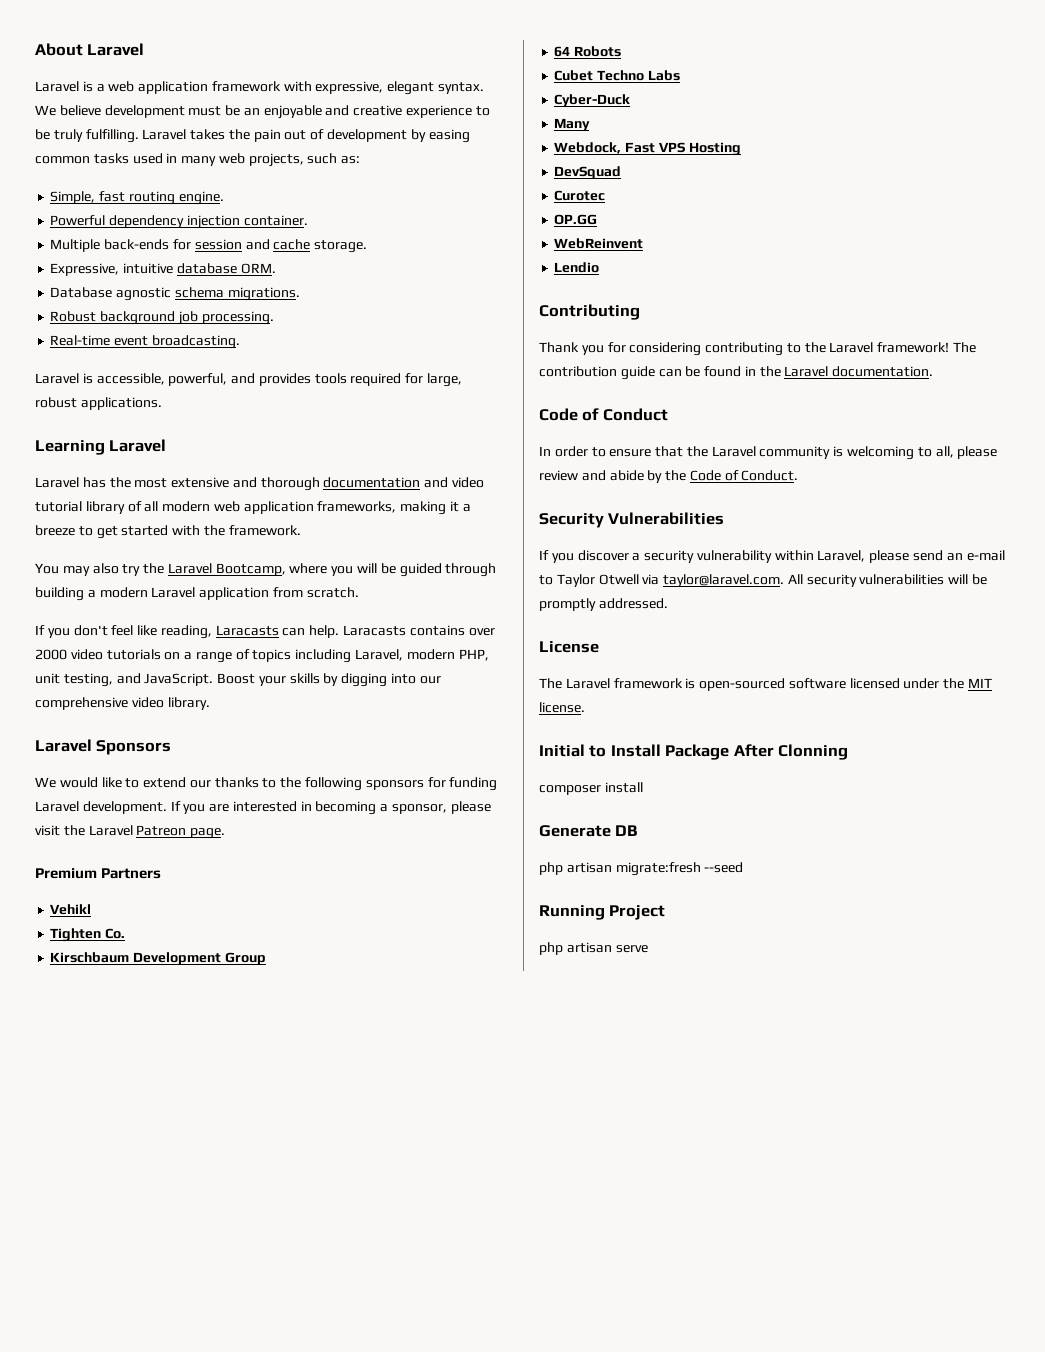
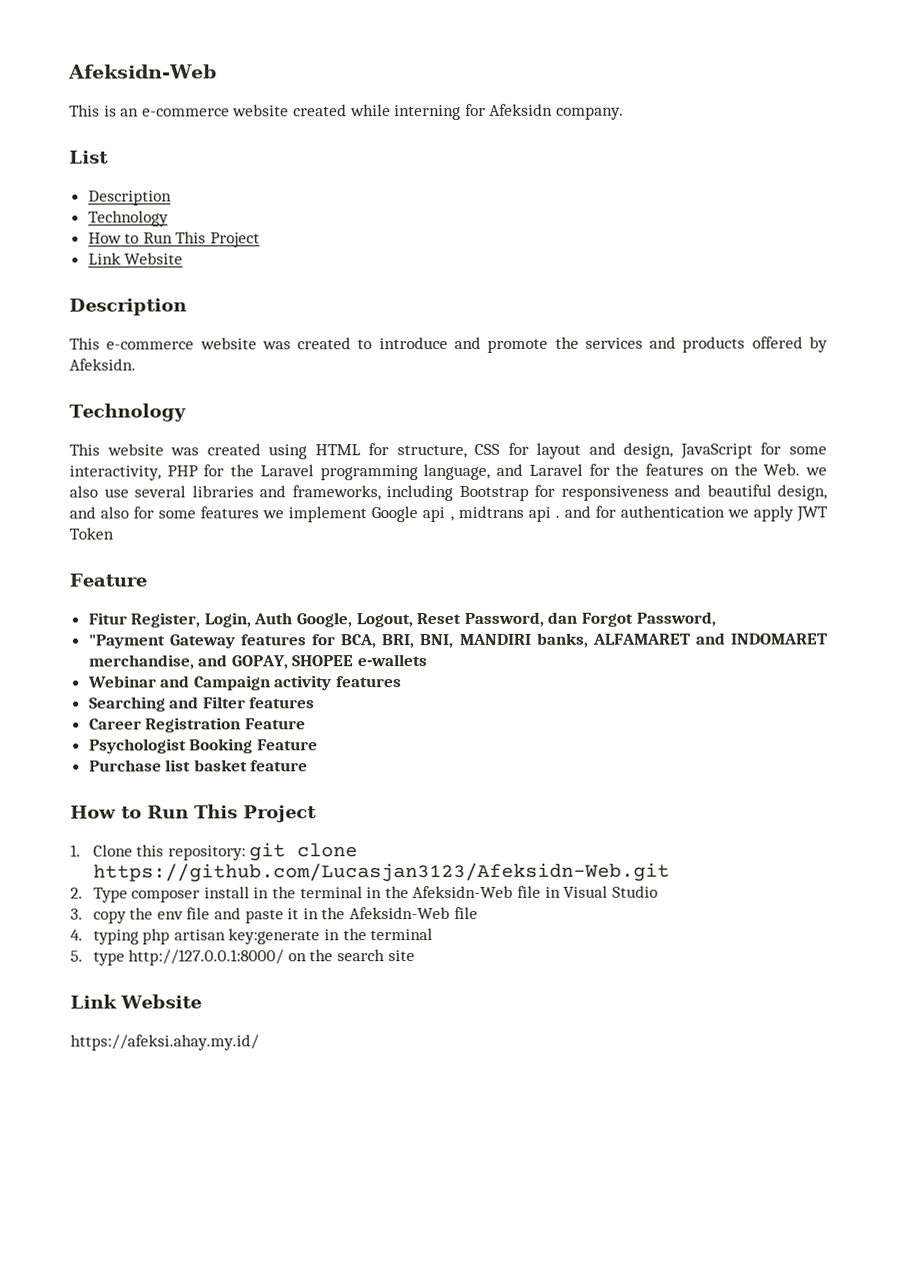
[35,43,145,56] [35,81,485,95] [35,105,490,119] [35,129,470,143] [35,153,361,167] [50,191,224,205] [50,215,308,229] [50,239,368,253] [50,263,276,276] [50,287,300,301] [50,311,274,325] [50,335,240,349] [35,373,463,387] [35,397,162,410] [35,439,167,455] [35,477,485,491] [35,501,471,515] [35,525,301,539] [35,563,497,577] [35,587,359,601] [35,625,495,639] [35,649,489,663] [35,673,441,687] [35,697,210,710] [35,739,172,755] [35,777,498,791] [35,801,491,815] [35,825,226,839] [35,868,162,879] [50,904,92,915] [50,928,126,942] [50,952,266,965] [554,46,622,57] [554,70,680,81] [554,94,631,107] [554,118,591,131] [554,142,741,156] [554,166,622,179] [554,190,606,201] [554,214,598,225] [554,238,644,249] [554,262,600,273] [539,304,640,320] [539,342,977,356] [539,366,934,380] [539,408,668,421] [539,446,998,460] [539,470,799,483] [539,512,725,528] [539,550,1005,563] [539,574,988,587] [539,598,668,611] [539,641,599,653] [539,678,993,691] [539,702,585,713] [539,744,849,760] [539,782,643,795] [539,825,638,837] [539,862,744,876] [539,905,666,920] [539,942,648,955] About Laravel // Laravel is a web application framework with expressive, elegant syntax. We believe development must be an enjoyable and creative experience to be truly fulfilling. Laravel takes the pain out of development by easing common tasks used in many web projects, such as: // Simple, fast routing engine. // Powerful dependency injection container. // Multiple back-ends for session and cache storage. // Expressive, intuitive database ORM. // Database agnostic schema migrations. // Robust background job processing. // Real-time event broadcasting. // Laravel is accessible, powerful, and provides tools required for large, robust applications. // Learning Laravel // Laravel has the most extensive and thorough documentation and video tutorial library of all modern web application frameworks, making it a breeze to get started with the framework. // You may also try the Laravel Bootcamp, where you will be guided through building a modern Laravel application from scratch. // If you don't feel like reading, Laracasts can help. Laracasts contains over 2000 video tutorials on a range of topics including Laravel, modern PHP, unit testing, and JavaScript. Boost your skills by digging into our comprehensive video library. // Laravel Sponsors // We would like to extend our thanks to the following sponsors for funding Laravel development. If you are interested in becoming a sponsor, please visit the Laravel Patreon page. // Premium Partners // Vehikl // Tighten Co. // Kirschbaum Development Group // 64 Robots // Cubet Techno Labs // Cyber-Duck // Many // Webdock, Fast VPS Hosting // DevSquad // Curotec // OP.GG // WebReinvent // Lendio // Contributing // Thank you for considering contributing to the Laravel framework! The contribution guide can be found in the Laravel documentation. // Code of Conduct // In order to ensure that the Laravel community is welcoming to all, please review and abide by the Code of Conduct. // Security Vulnerabilities // If you discover a security vulnerability within Laravel, please send an e-mail to Taylor Otwell via taylor@laravel.com. All security vulnerabilities will be promptly addressed. // License // The Laravel framework is open-sourced software licensed under the MIT license. // Initial to Install Package After Clonning // composer install // Generate DB // php artisan migrate:fresh --seed // Running Project // php artisan serve -> [68,64,217,79] [69,103,624,121] [69,150,109,164] [87,190,172,206] [87,210,169,227] [87,231,261,248] [87,252,184,265] [69,298,187,316] [69,336,829,353] [69,358,136,371] [69,403,186,422] [69,442,827,460] [69,463,828,481] [69,484,827,502] [69,505,828,523] [69,527,114,540] [69,573,147,587] [87,611,716,628] [88,632,829,649] [88,654,429,670] [87,675,403,691] [88,696,316,712] [88,717,306,733] [88,738,318,754] [88,759,309,772] [70,804,317,823] [70,842,359,862] [92,862,670,883] [70,885,658,903] [70,906,478,924] [70,928,434,945] [70,949,415,966] [70,994,202,1009] [70,1034,259,1051] Afeksidn-Web // This is an e-commerce website created while interning for Afeksidn company. // List // Description // Technology // How to Run This Project // Link Website // Description // This e-commerce website was created to introduce and promote the services and products offered by Afeksidn. // Technology // This website was created using HTML for structure, CSS for layout and design, JavaScript for some interactivity, PHP for the Laravel programming language, and Laravel for the features on the Web. we also use several libraries and frameworks, including Bootstrap for responsiveness and beautiful design, and also for some features we implement Google api , midtrans api . and for authentication we apply JWT Token // Feature // Fitur Register, Login, Auth Google, Logout, Reset Password, dan Forgot Password, // "Payment Gateway features for BCA, BRI, BNI, MANDIRI banks, ALFAMARET and INDOMARET merchandise, and GOPAY, SHOPEE e-wallets // Webinar and Campaign activity features // Searching and Filter features // Career Registration Feature // Psychologist Booking Feature // Purchase list basket feature // How to Run This Project // 1. Clone this repository: git clone https://github.com/Lucasjan3123/Afeksidn-Web.git // 2. Type composer install in the terminal in the Afeksidn-Web file in Visual Studio // 3. copy the env file and paste it in the Afeksidn-Web file // 4. typing php artisan key:generate in the terminal // 5. type http://127.0.0.1:8000/ on the search site // Link Website // https://afeksi.ahay.my.id/

